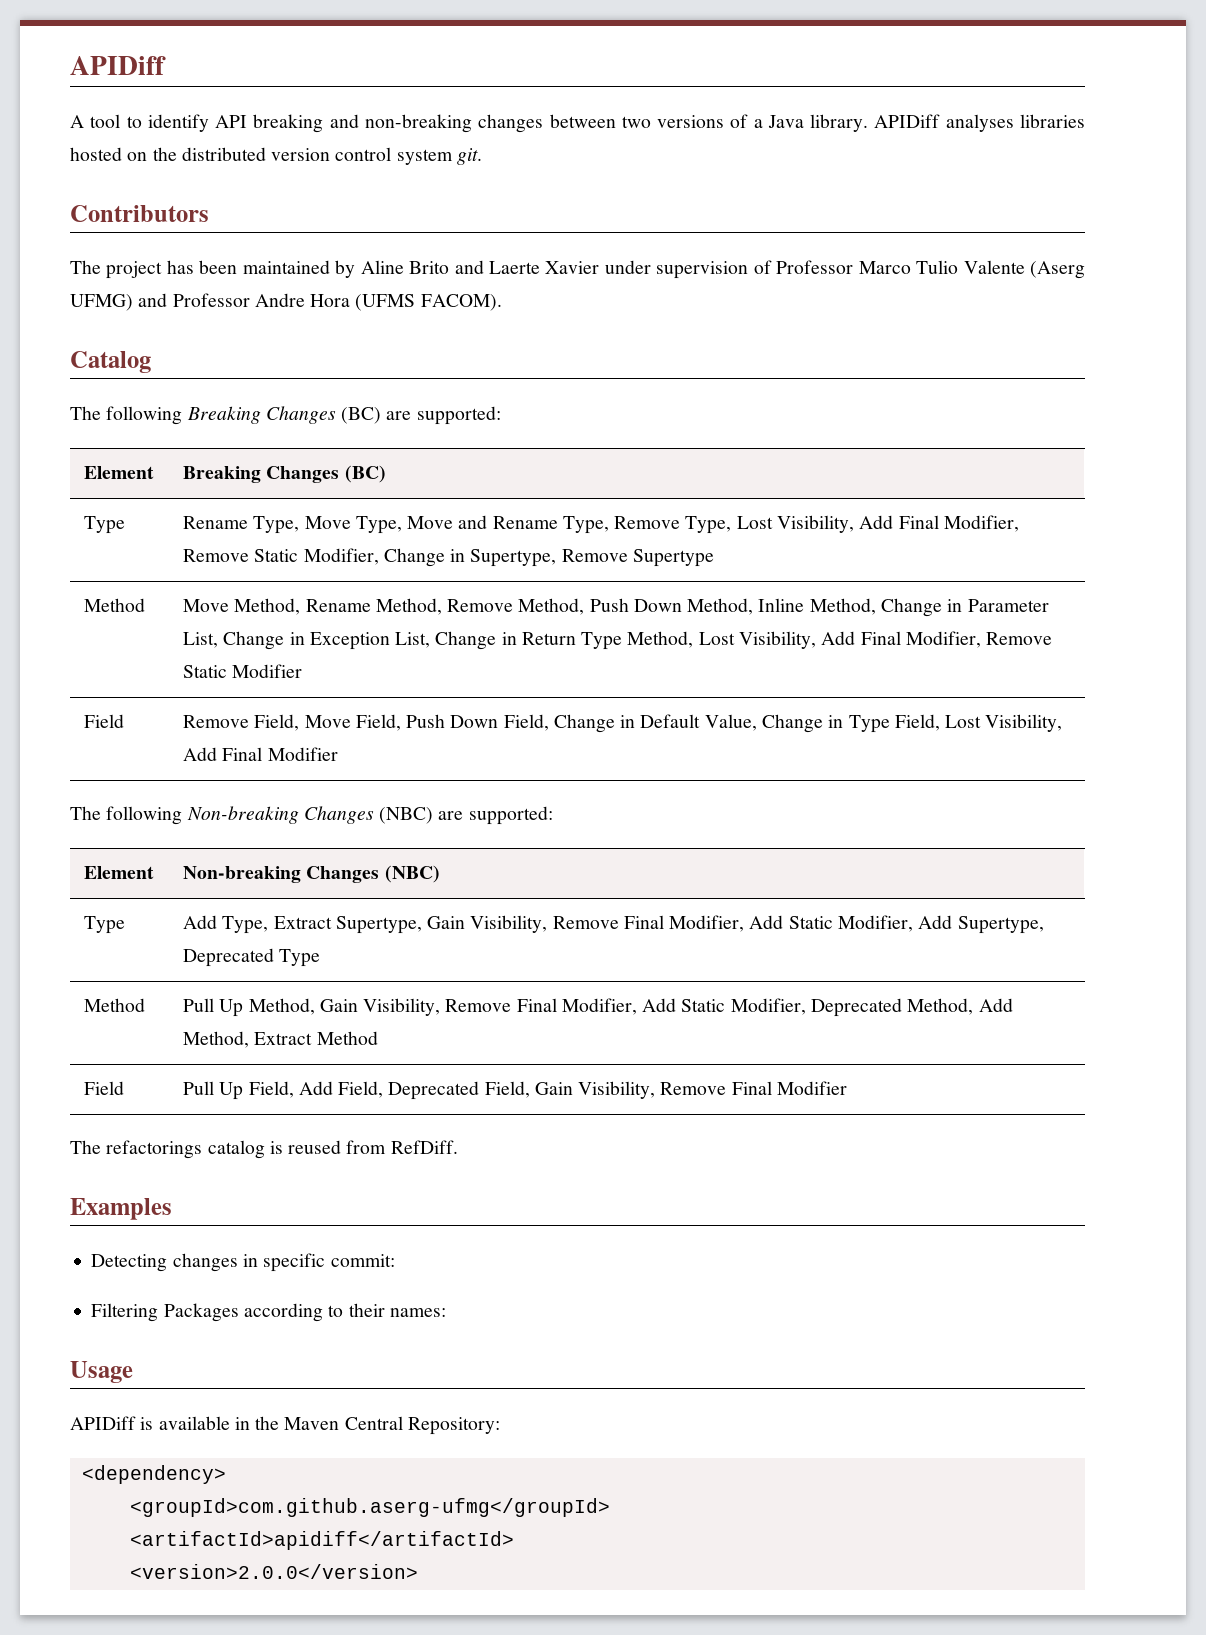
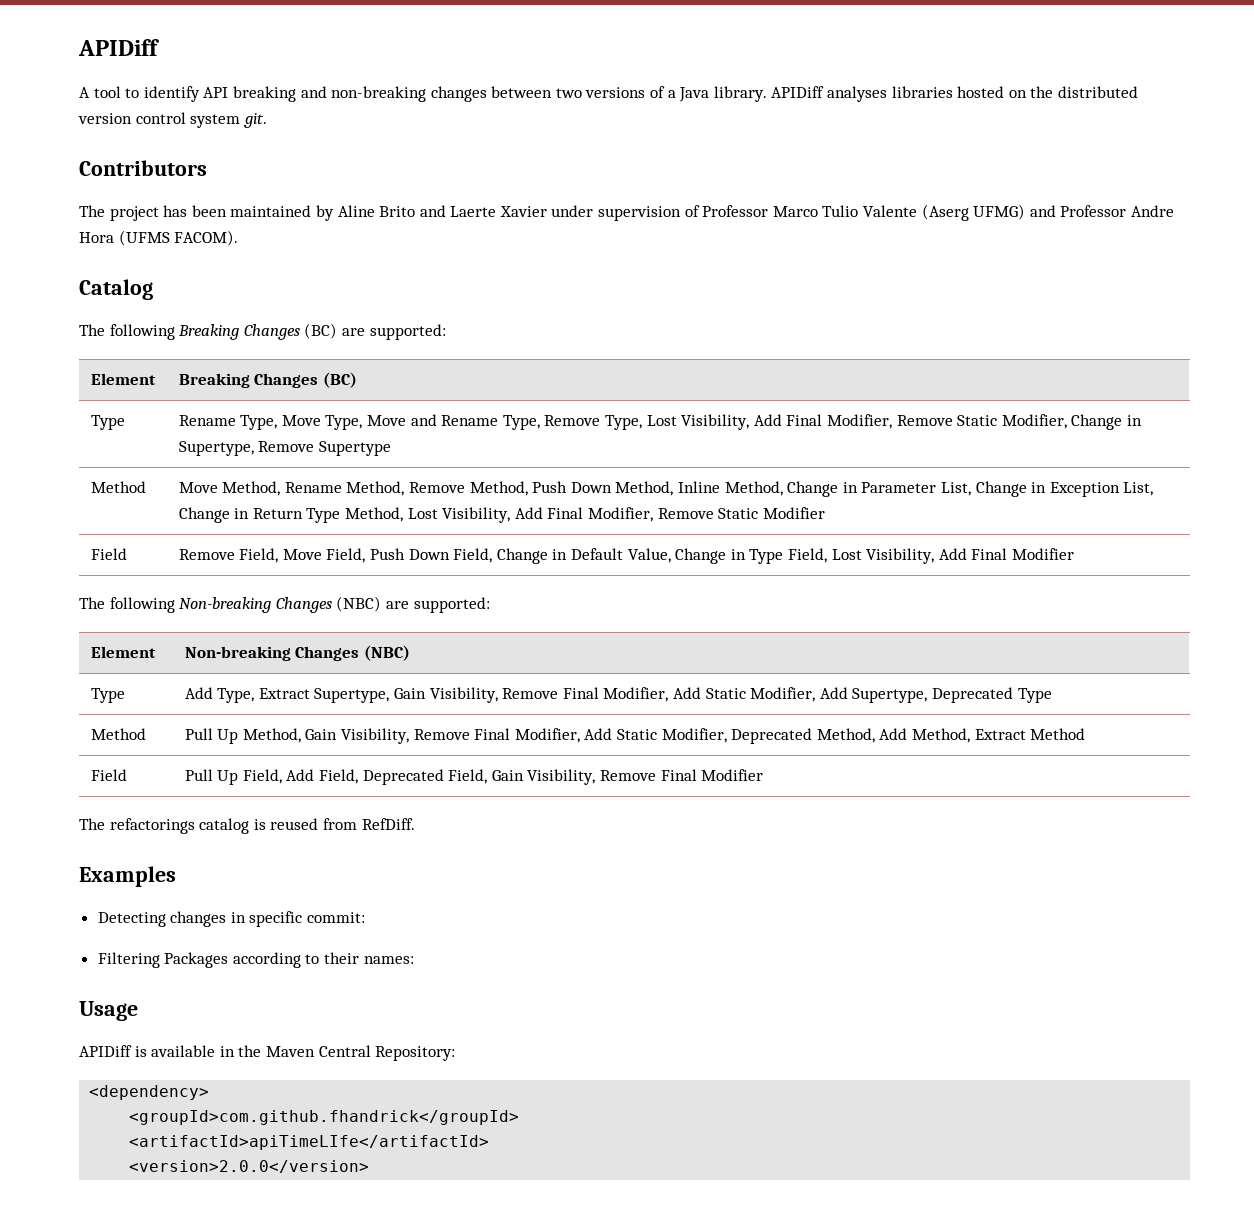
[129,1498,610,1517] [129,1531,514,1550] <groupId>com.github.aserg-ufmg</groupId> // <artifactId>apidiff</artifactId> -> [129,1110,520,1125] [129,1135,490,1150] <groupId>com.github.fhandrick</groupId> // <artifactId>apiTimeLIfe</artifactId>

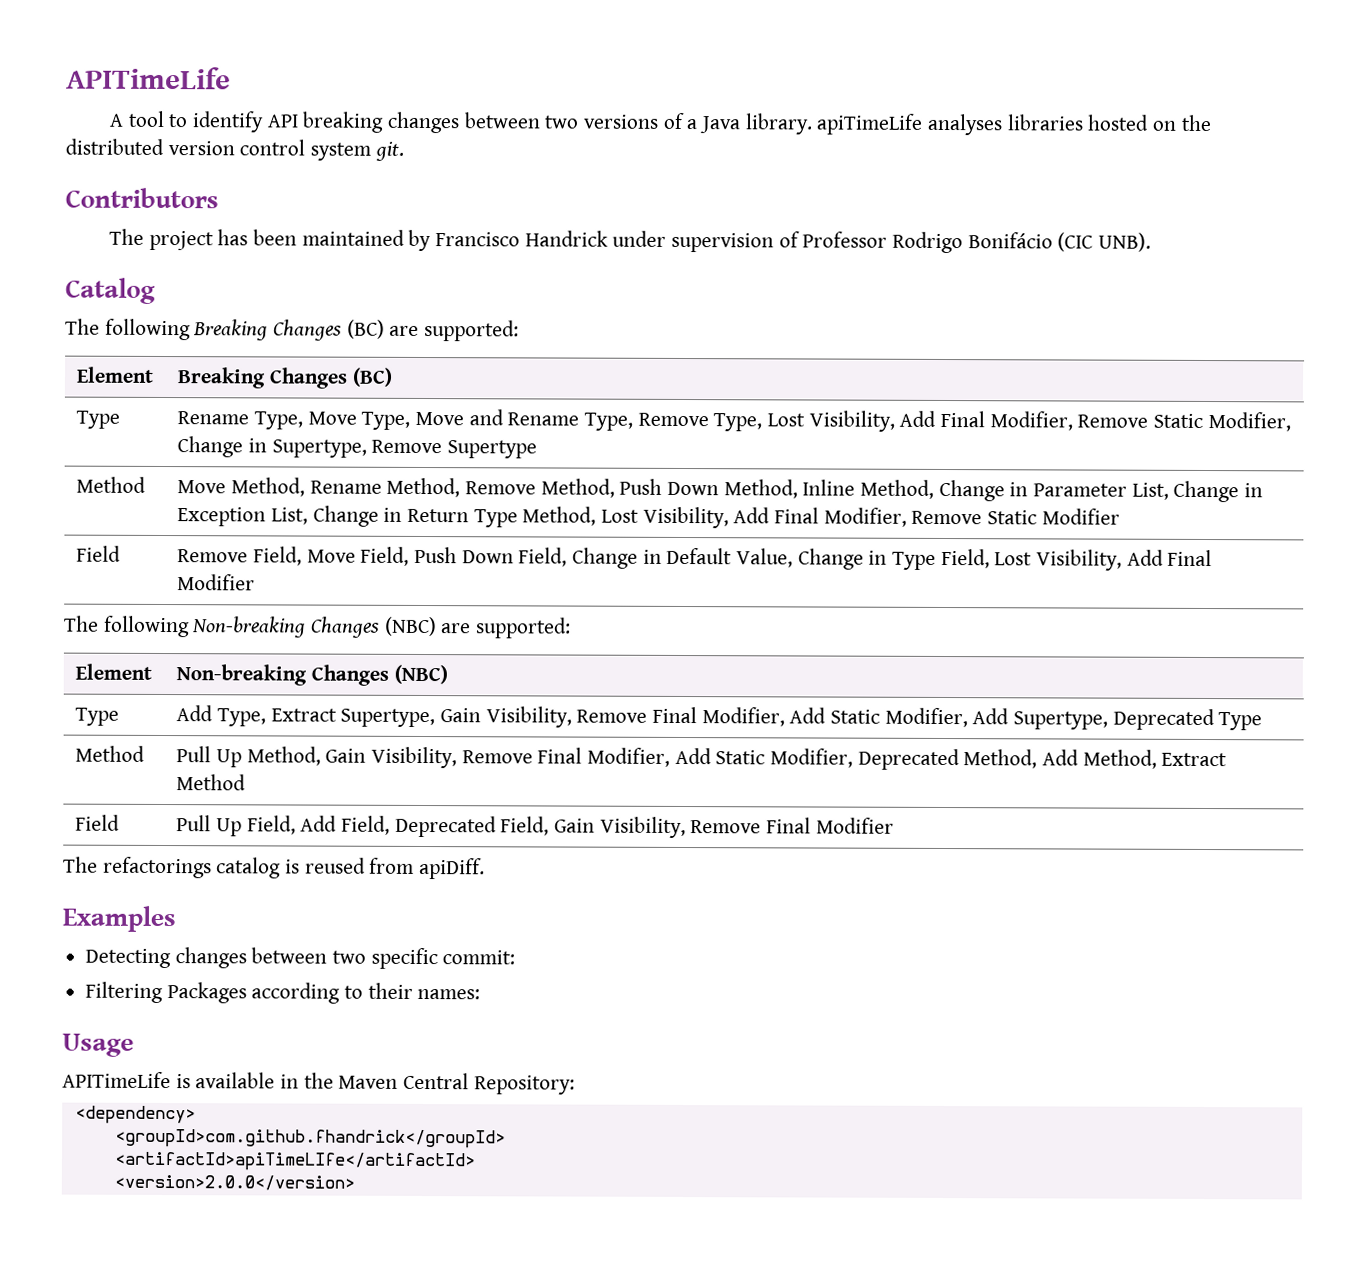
[78,39,159,56] APIDiff -> [66,66,231,90] APITimeLife
[300,86,427,102] and non-breaking -> (385, 122) none
[771,86,825,98] APIDiff -> [816,113,924,135] apiTimeLife
[337,204,1174,221] [79,230,239,246] Aline Brito and Laerte Xavier under supervision of Professor Marco Tulio Valente (Aserg UFMG) and Professor Andre Hora (UFMS FACOM). -> [434,230,1151,254] Francisco Handrick under supervision of Professor Rodrigo Bonifácio (CIC UNB).
[361,818,415,830] RefDiff. -> [419,857,486,880] apiDiff.
[230,912,246,923] in -> [251,947,367,964] between two
[79,1045,132,1057] APIDiff -> [62,1071,171,1089] APITimeLife

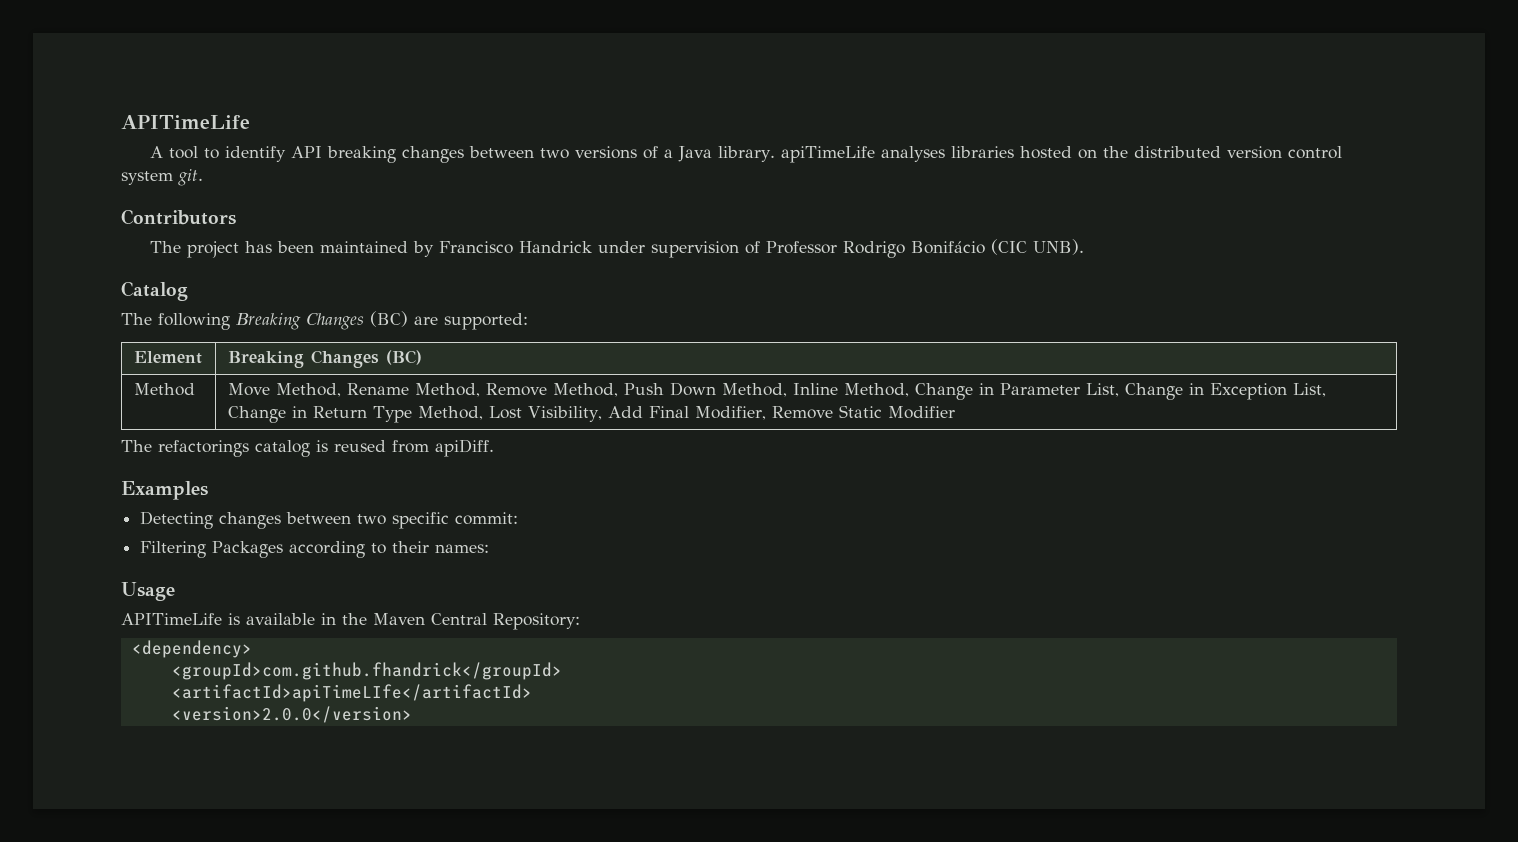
[76,410,121,429] [177,409,1291,432] [177,436,538,459] // Type | Rename Type, Move Type, Move and Rename Type, Remove Type, Lost Visibility, Add Final Modifier, Remove Static Modifier, Change in Supertype, Remove Supertype -> (422, 357) none
[76,545,122,562] [177,546,1213,571] [177,574,256,591] [64,615,572,639] [75,663,153,680] [176,664,448,686] [75,707,120,726] [176,705,1263,731] [75,745,146,762] [176,746,1228,771] [176,774,247,791] [75,814,121,831] [176,815,894,839] // Field | Remove Field, Move Field, Push Down Field, Change in Default Value, Change in Type Field, Lost Visibility, Add Final Modifier // The following Non-breaking Changes (NBC) are supported: // Element | Non-breaking Changes (NBC) // Type | Add Type, Extract Supertype, Gain Visibility, Remove Final Modifier, Add Static Modifier, Add Supertype, Deprecated Type // Method | Pull Up Method, Gain Visibility, Remove Final Modifier, Add Static Modifier, Deprecated Method, Add Method, Extract Method // Field | Pull Up Field, Add Field, Deprecated Field, Gain Visibility, Remove Final Modifier -> (955, 412) none

